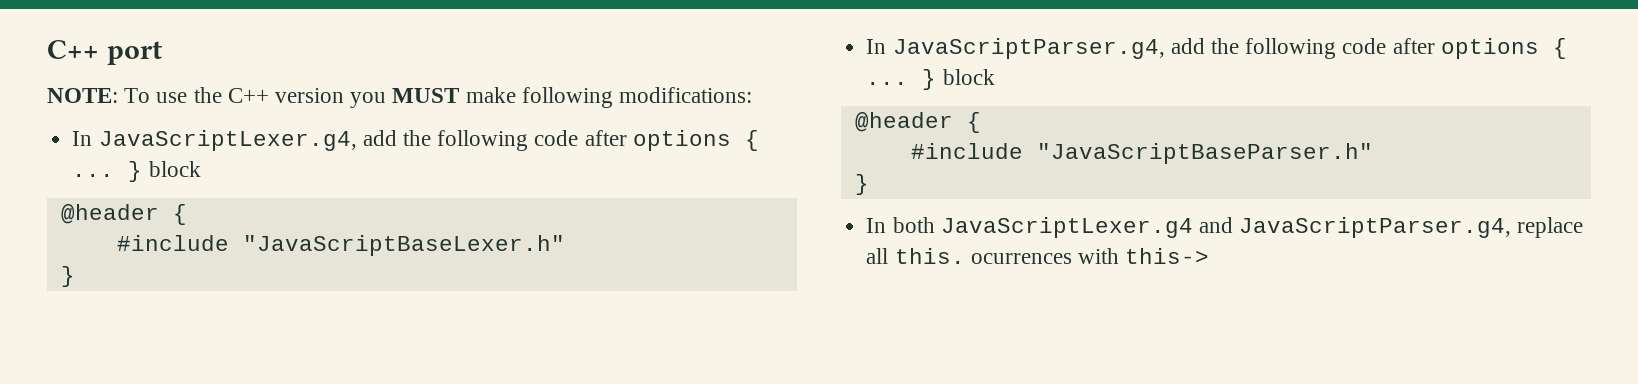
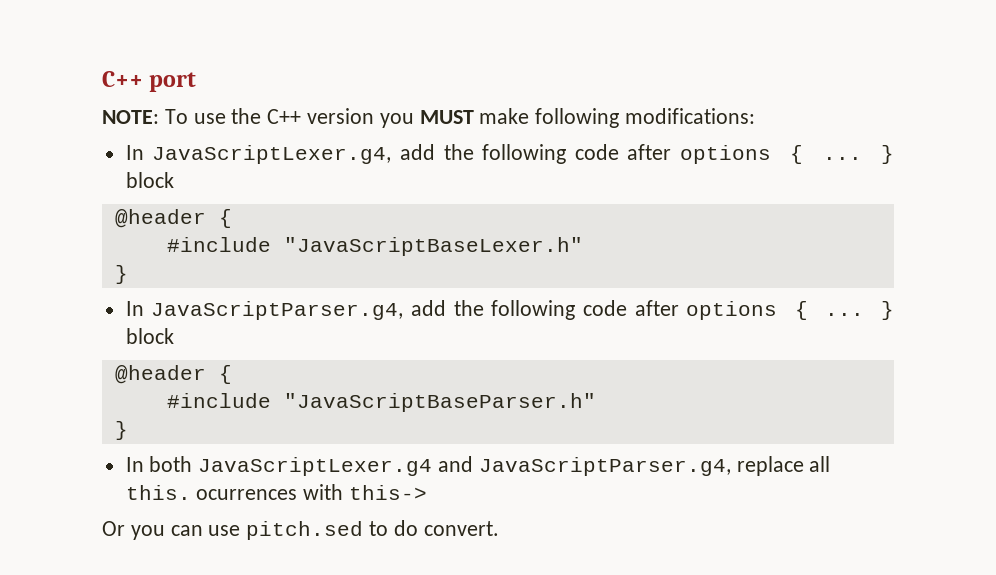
(1210, 256) none -> [102,520,499,540] // Or you can use pitch.sed to do convert.

